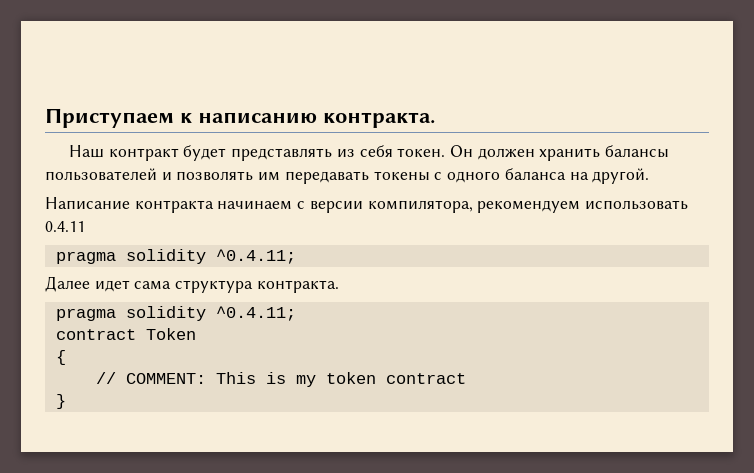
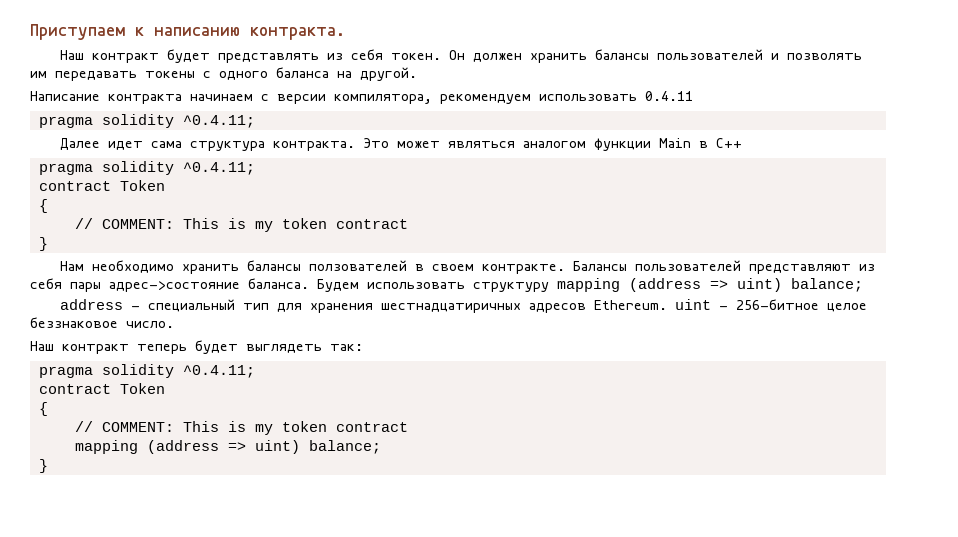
(339, 286) none -> [362,138,742,151] Это может являться аналогом функции Main в С++
(66, 401) none -> [59,260,875,274] [30,278,863,292] [59,299,867,313] [30,317,174,329] [30,340,363,354] [38,364,255,378] [38,383,165,394] [38,402,48,416] [74,421,408,435] [74,440,381,454] [38,459,48,473] // Нам необходимо хранить балансы ползователей в своем контракте. Балансы пользователей представляют из себя пары адрес->состояние баланса. Будем использовать структуру mapping (address => uint) balance; // address - специальный тип для хранения шестнадцатиричных адресов Ethereum. uint - 256-битное целое беззнаковое число. // Наш контракт теперь будет выглядеть так: // pragma solidity ^0.4.11; // contract Token // { // // COMMENT: This is my token contract // mapping (address => uint) balance; // }

